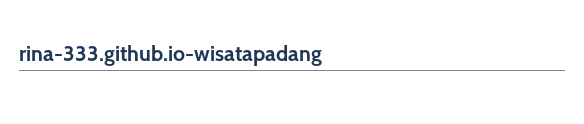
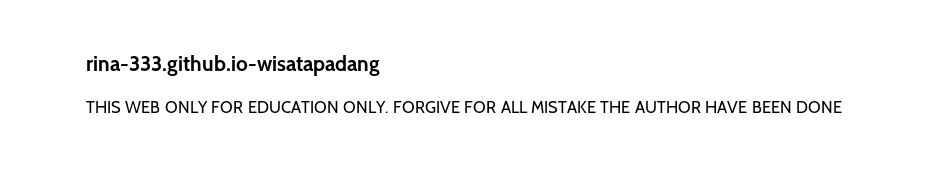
(322, 55) none -> [86,101,843,113] // THIS WEB ONLY FOR EDUCATION ONLY. FORGIVE FOR ALL MISTAKE THE AUTHOR HAVE BEEN DONE

